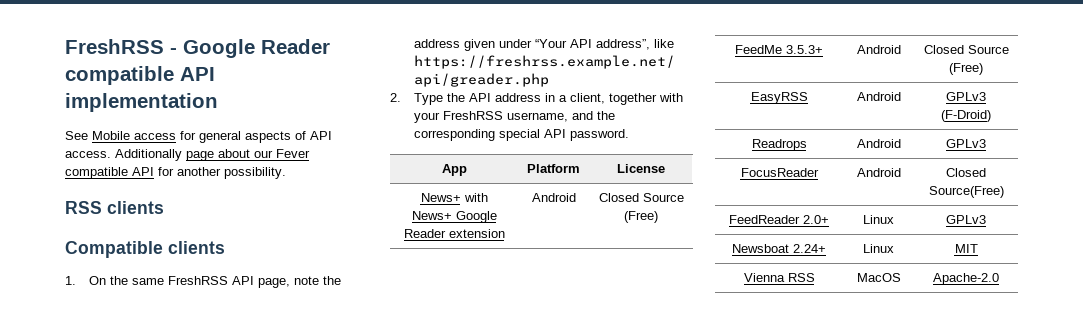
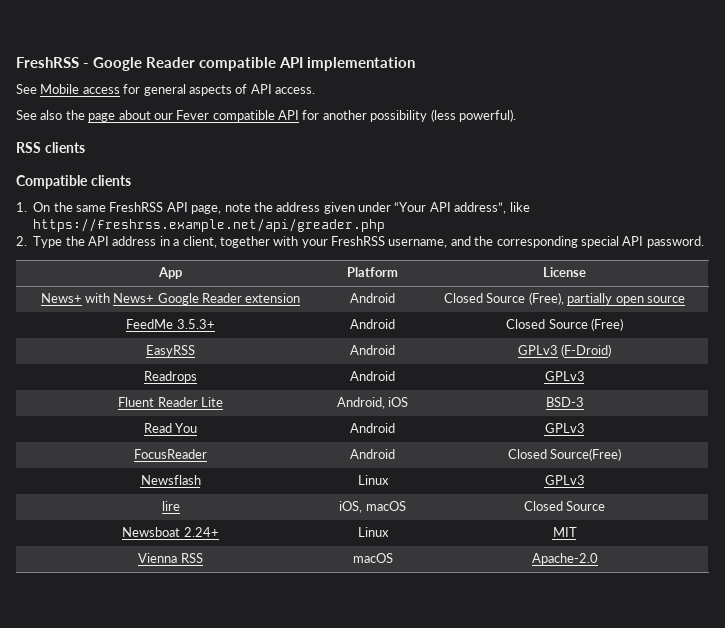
[115,149,182,161] Additionally -> [16,110,85,120] // See also the
[224,167,286,179] possibility. -> [370,109,516,122] possibility (less powerful).
[624,211,658,223] (Free) -> [528,292,685,305] (Free), partially open source
(986, 143) none -> [118,397,223,407] [336,397,409,409] [545,397,584,407] [143,423,198,433] [350,423,395,433] [544,423,585,433] // Fluent Reader Lite | Android, iOS | BSD-3 // Read You | Android | GPLv3
[729,215,829,224] FeedReader 2.0+ -> [140,475,201,485] Newsflash
(986, 219) none -> [161,501,180,511] [339,501,406,513] [523,501,606,511] // lire | iOS, macOS | Closed Source
[856,273,901,282] MacOS -> [352,553,393,563] macOS

